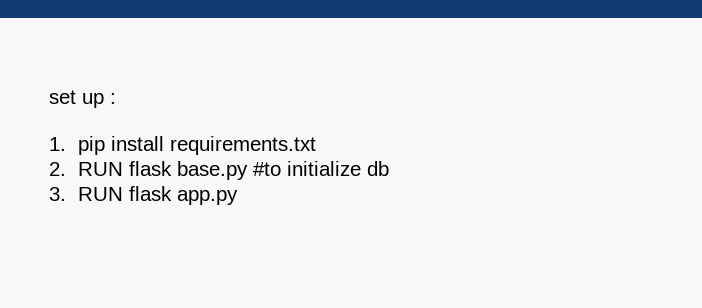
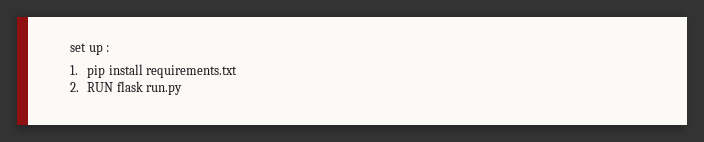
[177,161,390,180] [49,186,239,205] base.py #to initialize db // 3. RUN flask app.py -> [146,84,183,95] run.py

